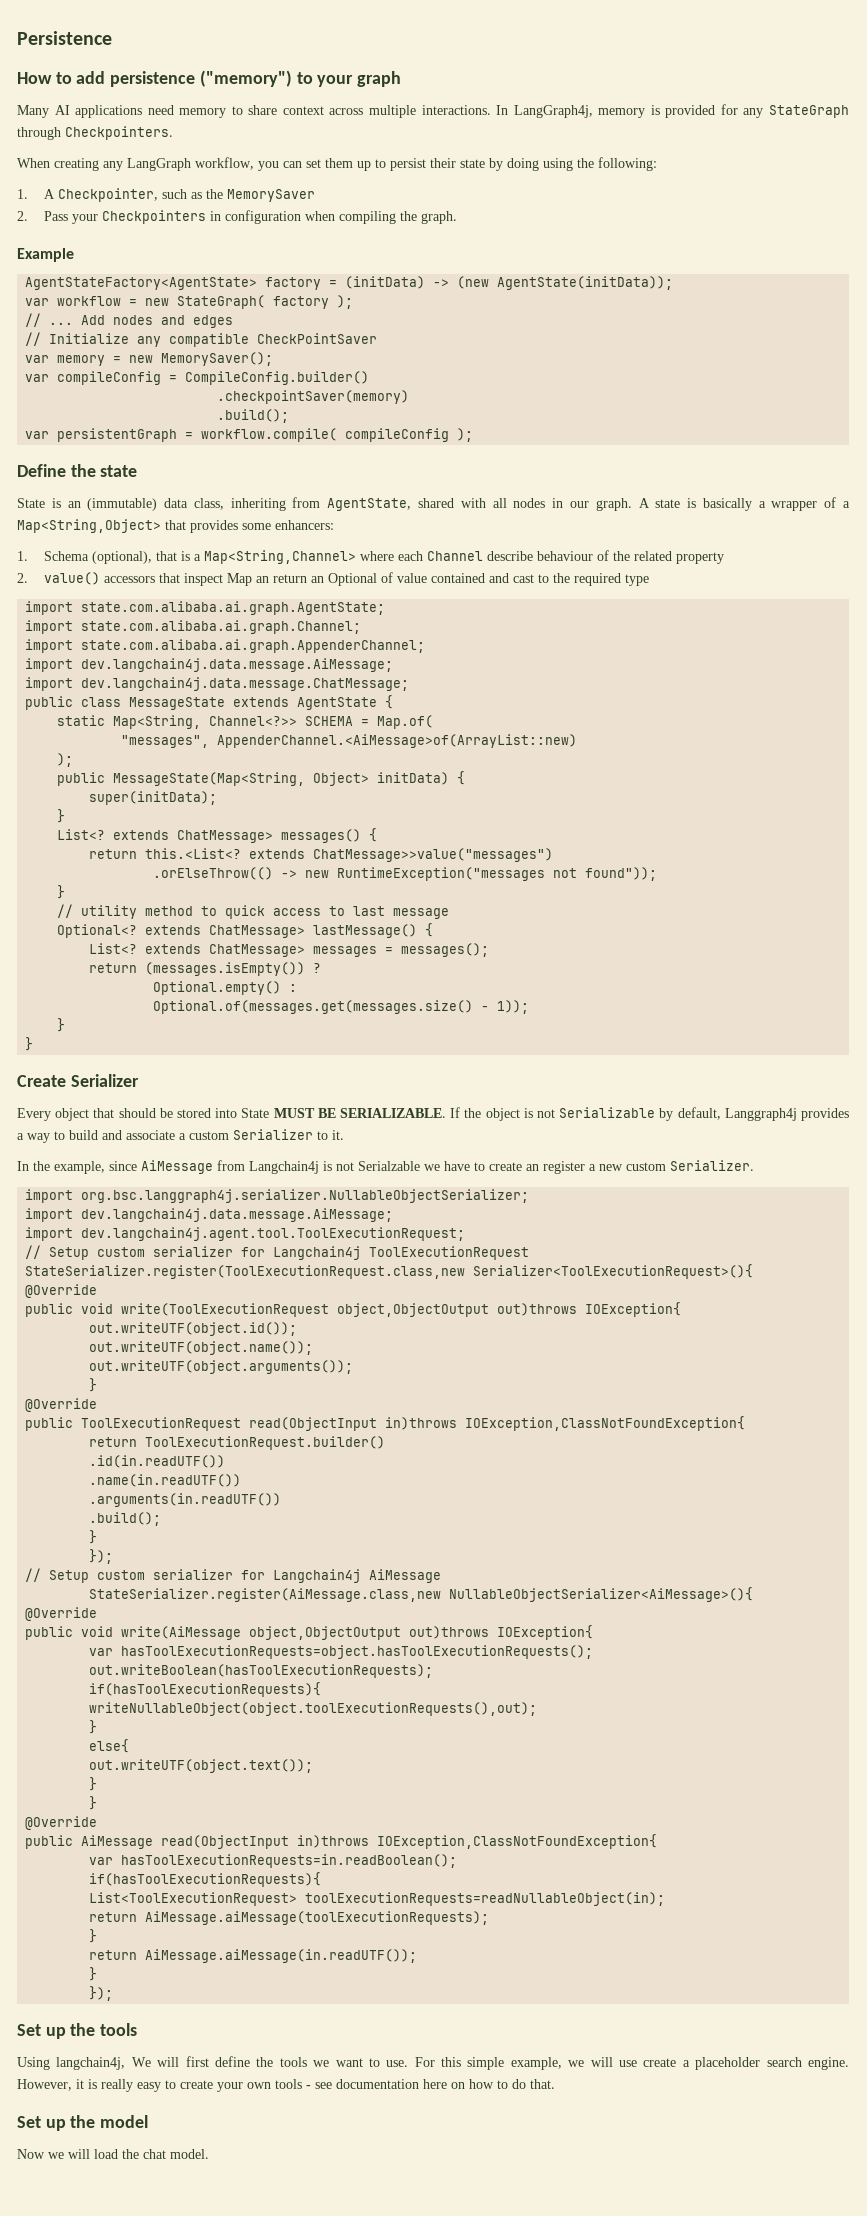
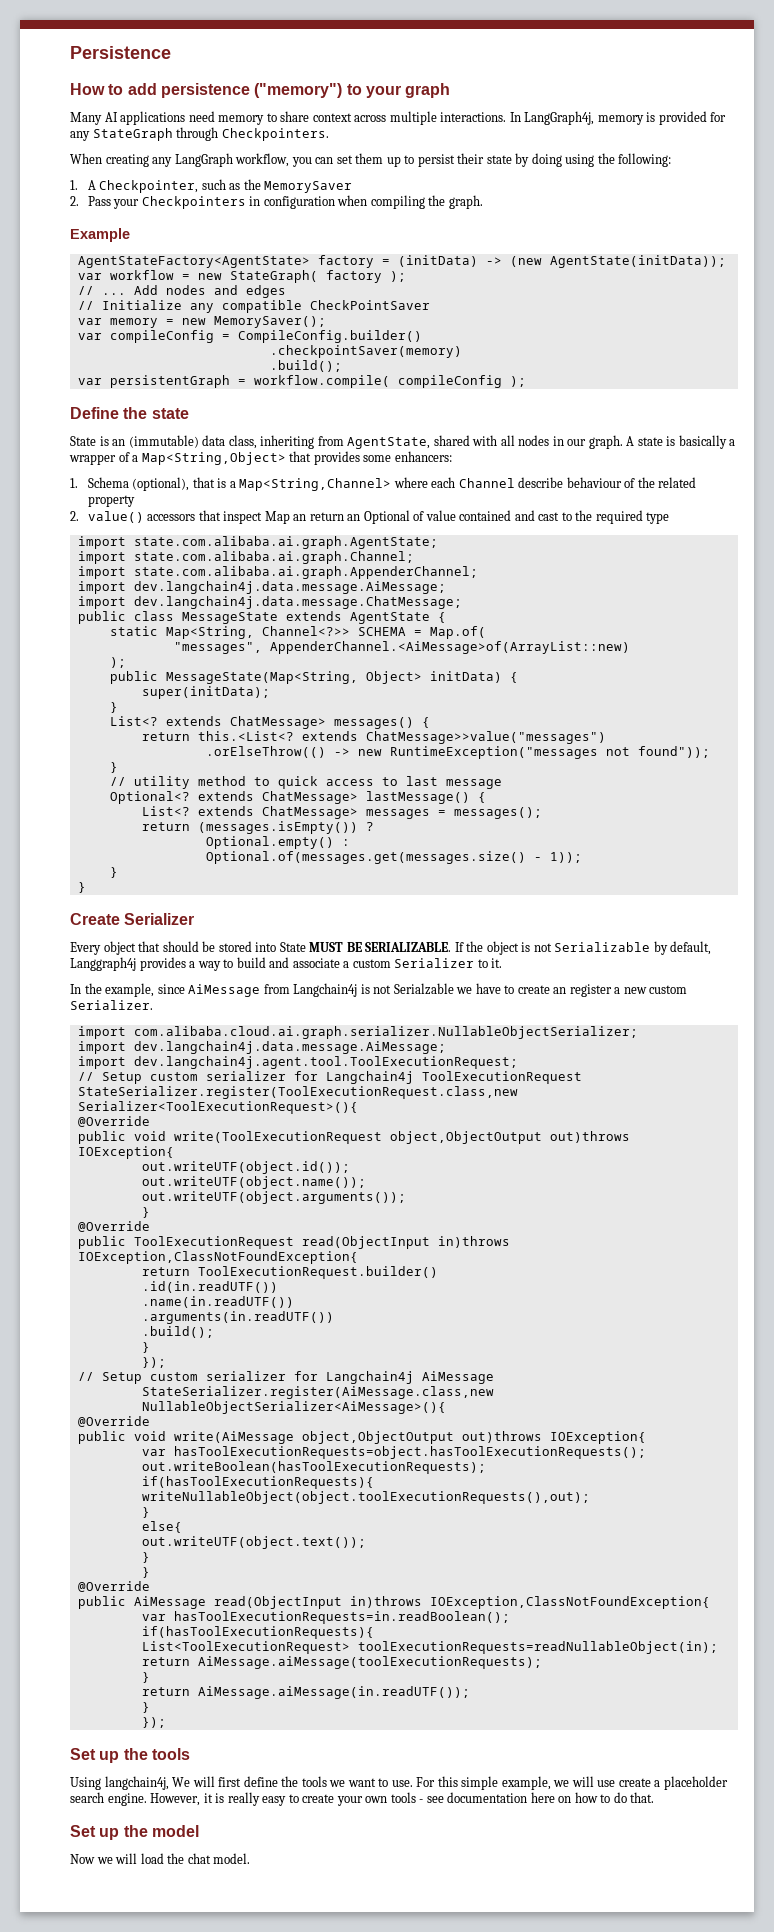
[81,1189,530,1203] org.bsc.langgraph4j.serializer.NullableObjectSerializer; -> [133,1026,638,1039] com.alibaba.cloud.ai.graph.serializer.NullableObjectSerializer;

